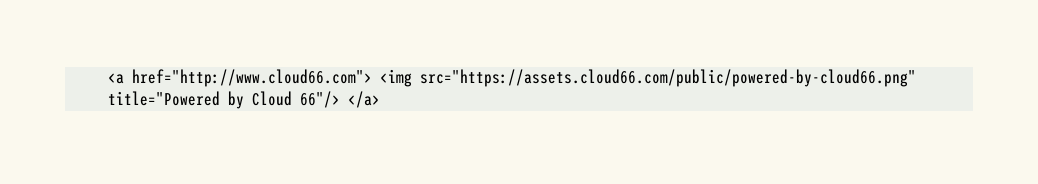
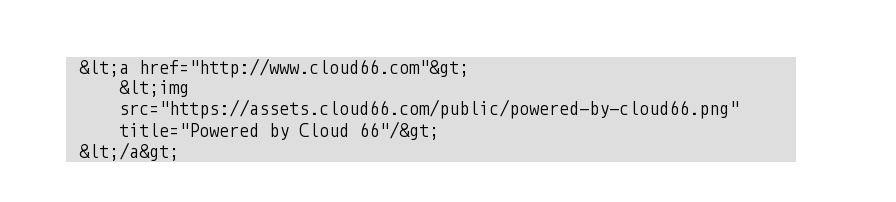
[107,69,412,87] <a href="http://www.cloud66.com"> <img -> [78,58,469,78] [118,80,189,97] &lt;a href="http://www.cloud66.com"&gt; // &lt;img
[299,91,380,108] 66"/> </a> -> [358,121,439,140] [78,142,179,161] 66"/&gt; // &lt;/a&gt;

